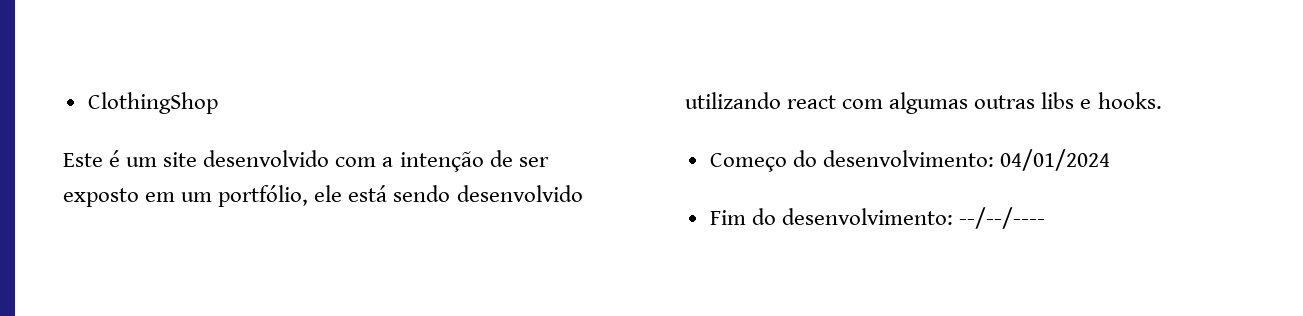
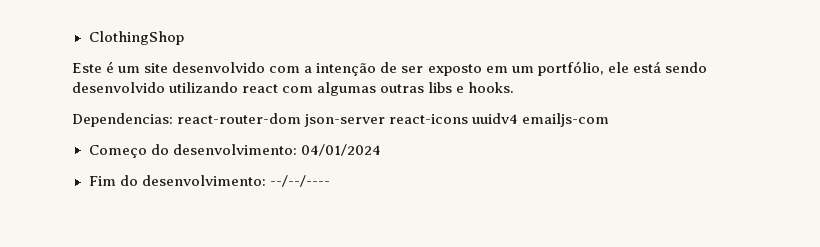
(1162, 100) none -> [72,113,610,127] // Dependencias: react-router-dom json-server react-icons uuidv4 emailjs-com

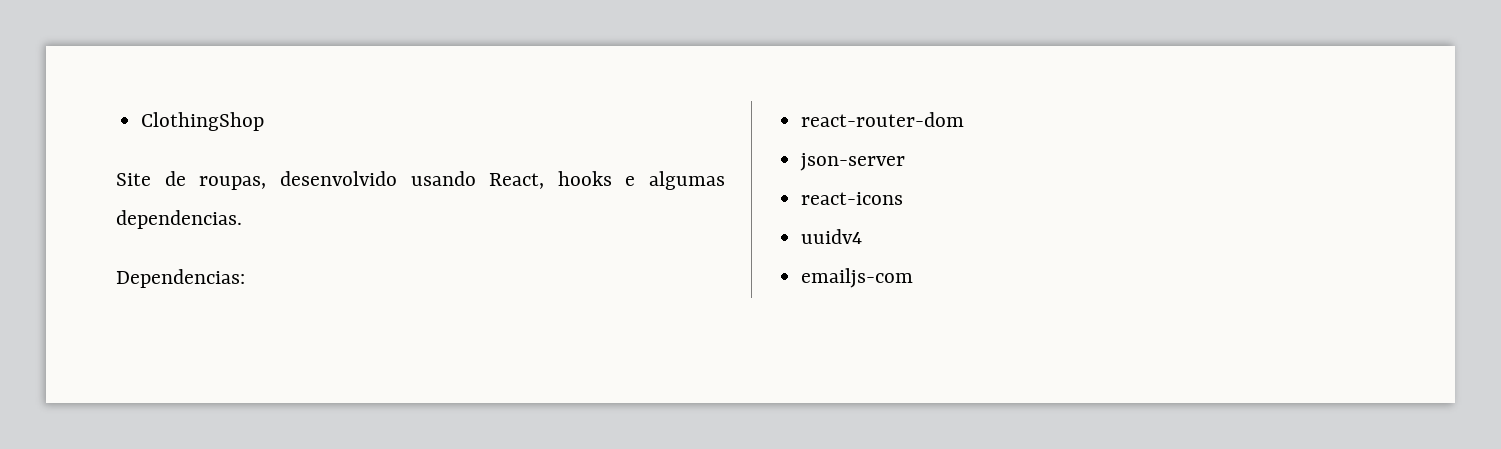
[72,61,707,76] [72,82,515,96] Este é um site desenvolvido com a intenção de ser exposto em um portfólio, ele está sendo desenvolvido utilizando react com algumas outras libs e hooks. -> [116,171,725,190] [116,210,242,229] Site de roupas, desenvolvido usando React, hooks e algumas dependencias.
(173, 120) none -> (245, 278) //
(302, 118) none -> (965, 119) //
(386, 120) none -> (906, 162) //
(469, 119) none -> (904, 198) //
(519, 118) none -> (863, 236) //
[88,144,381,158] [88,175,330,187] // Começo do desenvolvimento: 04/01/2024 // Fim do desenvolvimento: --/--/---- -> (914, 278) none

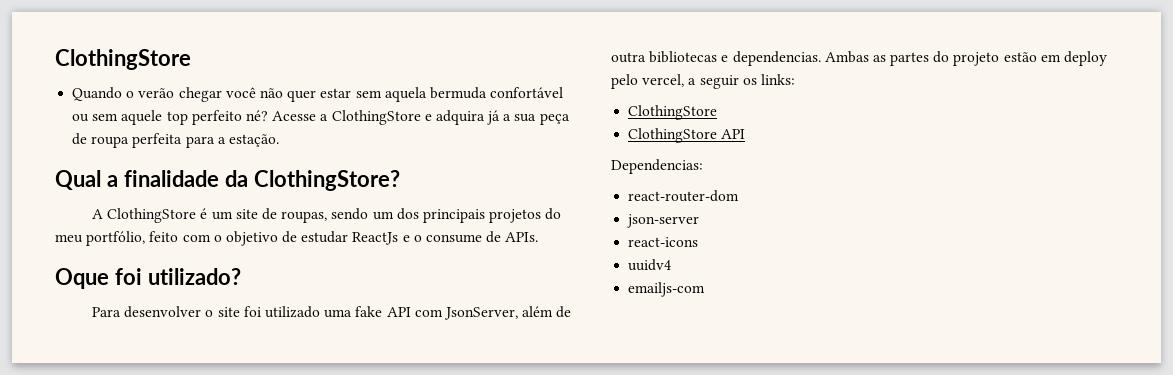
[141,112,265,131] [116,171,725,190] [116,210,242,229] ClothingShop // Site de roupas, desenvolvido usando React, hooks e algumas dependencias. -> [55,49,191,70] [72,87,564,102] [72,110,570,125] [72,133,279,148] [55,170,400,191] [92,208,562,223] [55,231,539,246] [55,268,241,289] [92,306,572,320] [611,51,1108,66] [611,74,795,89] [628,105,718,120] [628,128,746,143] ClothingStore // Quando o verão chegar você não quer estar sem aquela bermuda confortável ou sem aquele top perfeito né? Acesse a ClothingStore e adquira já a sua peça de roupa perfeita para a estação. // Qual a finalidade da ClothingStore? // A ClothingStore é um site de roupas, sendo um dos principais projetos do meu portfólio, feito com o objetivo de estudar ReactJs e o consume de APIs. // Oque foi utilizado? // Para desenvolver o site foi utilizado uma fake API com JsonServer, além de outra bibliotecas e dependencias. Ambas as partes do projeto estão em deploy pelo vercel, a seguir os links: // ClothingStore // ClothingStore API

